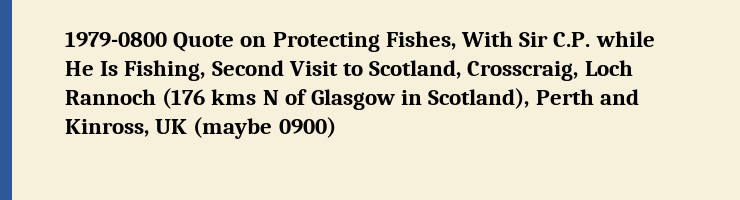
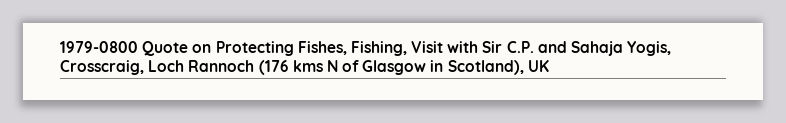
[461,31,655,47] [65,60,462,81] With Sir C.P. while He Is Fishing, Second Visit to Scotland, -> [350,41,672,56] Fishing, Visit with Sir C.P. and Sahaja Yogis,
[535,89,639,105] [65,117,336,139] Perth and Kinross, UK (maybe 0900) -> [527,60,549,72] UK

